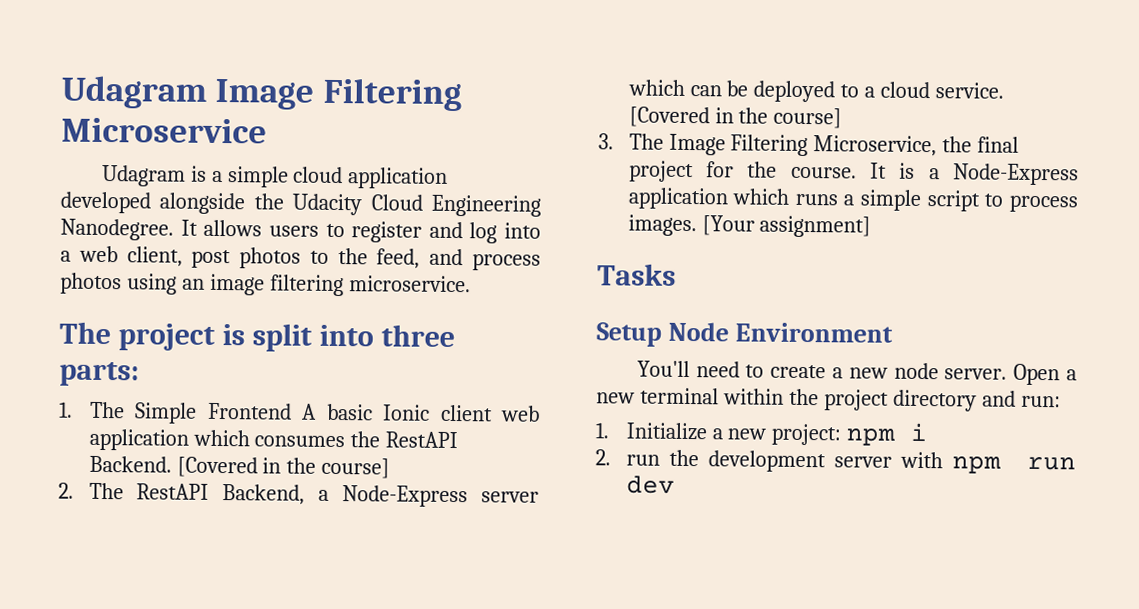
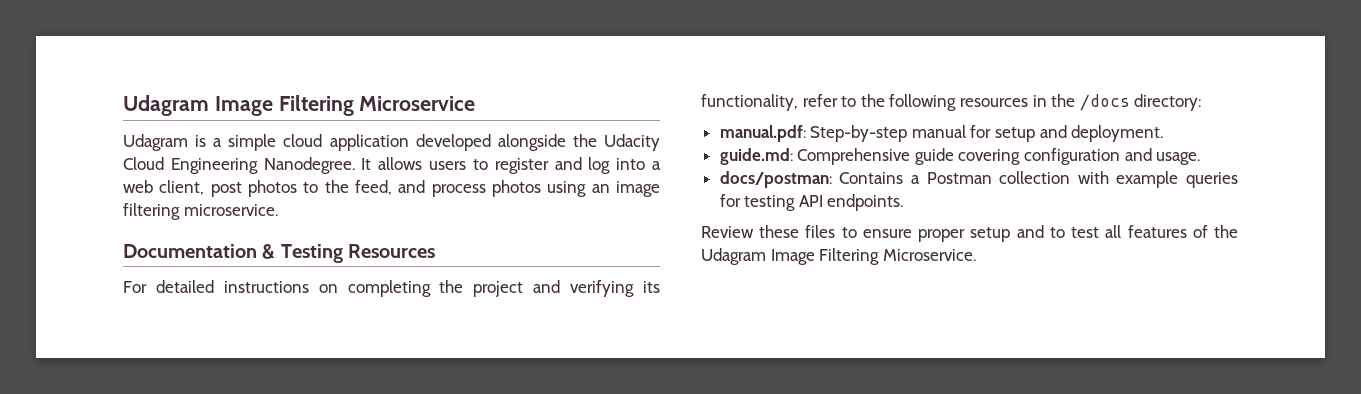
[59,321,455,352] [59,361,139,387] [59,401,541,424] [88,428,459,451] [88,455,391,479] [58,482,539,508] [627,79,1005,103] [628,106,843,129] [598,133,1020,157] [628,160,1079,186] [627,187,1078,213] [627,214,872,238] [597,263,676,286] [596,321,893,347] [636,360,1077,386] [596,387,1061,412] [595,422,928,446] [595,449,1076,474] [625,475,675,494] The project is split into three parts: // 1. The Simple Frontend A basic Ionic client web application which consumes the RestAPI Backend. [Covered in the course] // 2. The RestAPI Backend, a Node-Express server which can be deployed to a cloud service. [Covered in the course] // 3. The Image Filtering Microservice, the final project for the course. It is a Node-Express application which runs a simple script to process images. [Your assignment] // Tasks // Setup Node Environment // You'll need to create a new node server. Open a new terminal within the project directory and run: // 1. Initialize a new project: npm i // 2. run the development server with npm run dev -> [123,244,436,263] [123,280,660,297] [701,94,1202,111] [719,125,1164,142] [719,148,1201,165] [719,171,1238,188] [719,194,904,211] [701,225,1238,242] [701,248,976,265] Documentation & Testing Resources // For detailed instructions on completing the project and verifying its functionality, refer to the following resources in the /docs directory: // manual.pdf: Step-by-step manual for setup and deployment. // guide.md: Comprehensive guide covering configuration and usage. // docs/postman: Contains a Postman collection with example queries for testing API endpoints. // Review these files to ensure proper setup and to test all features of the Udagram Image Filtering Microservice.

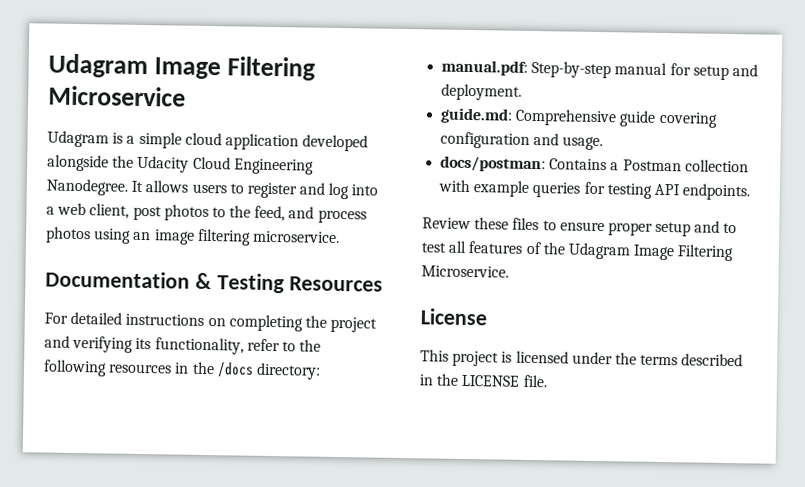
(976, 255) none -> [420,308,487,326] [420,349,744,367] [419,373,547,388] // License // This project is licensed under the terms described in the LICENSE file.

